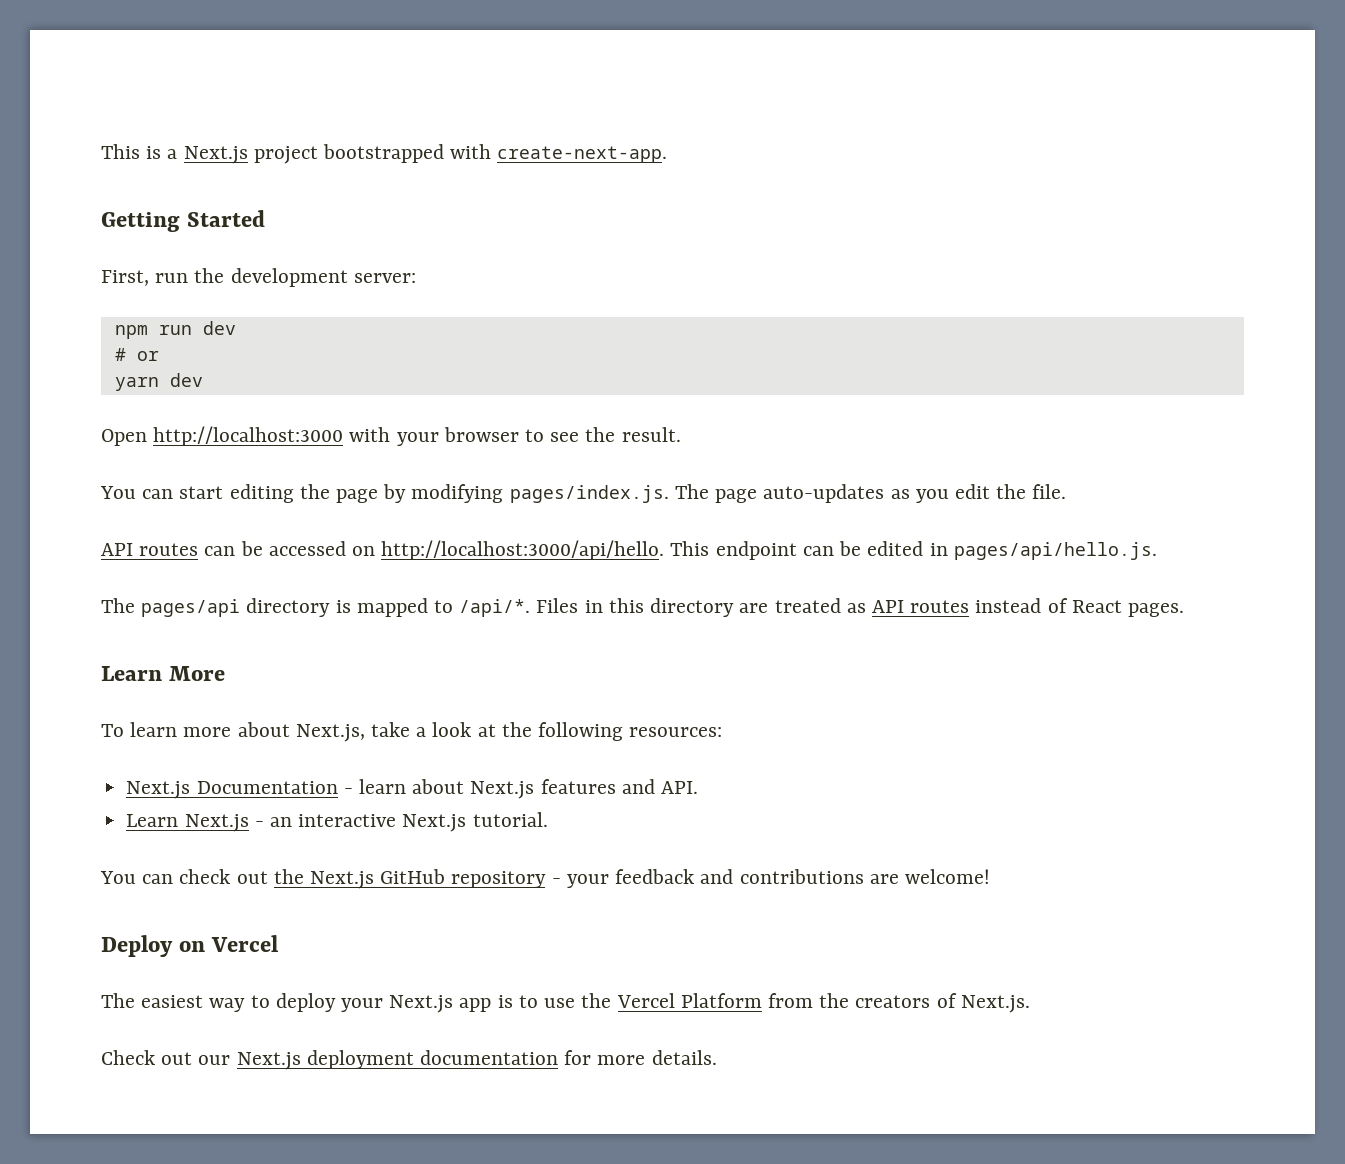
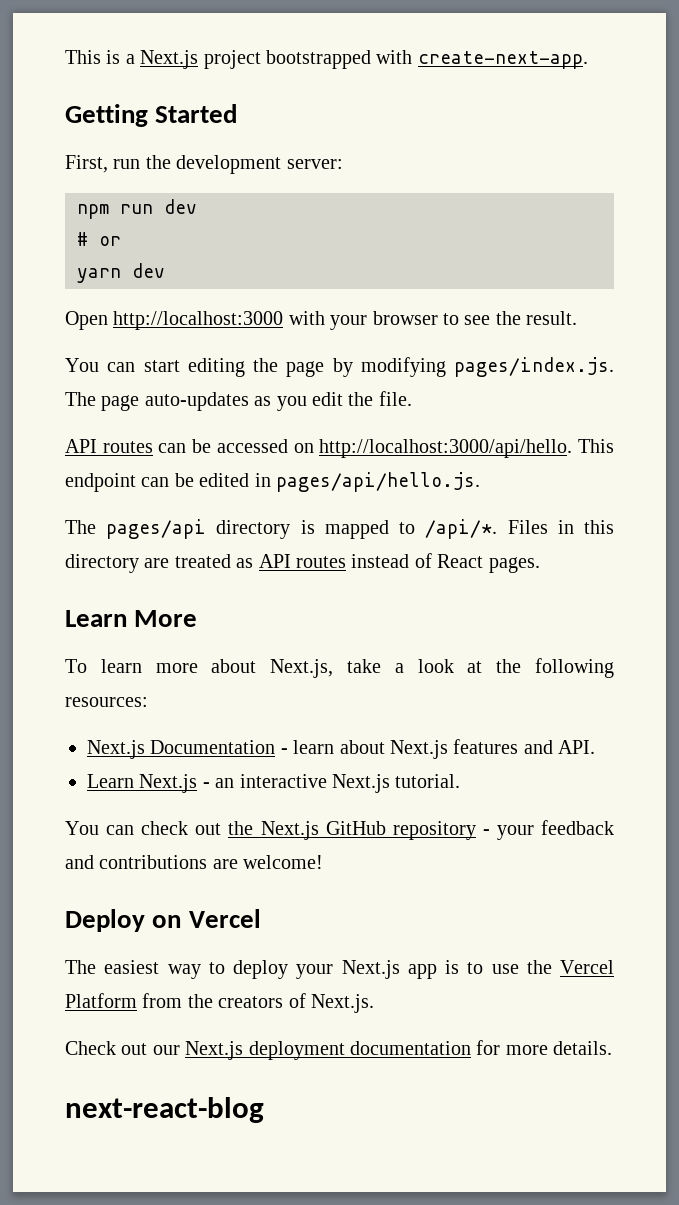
(717, 1057) none -> [65,1097,264,1123] // next-react-blog

